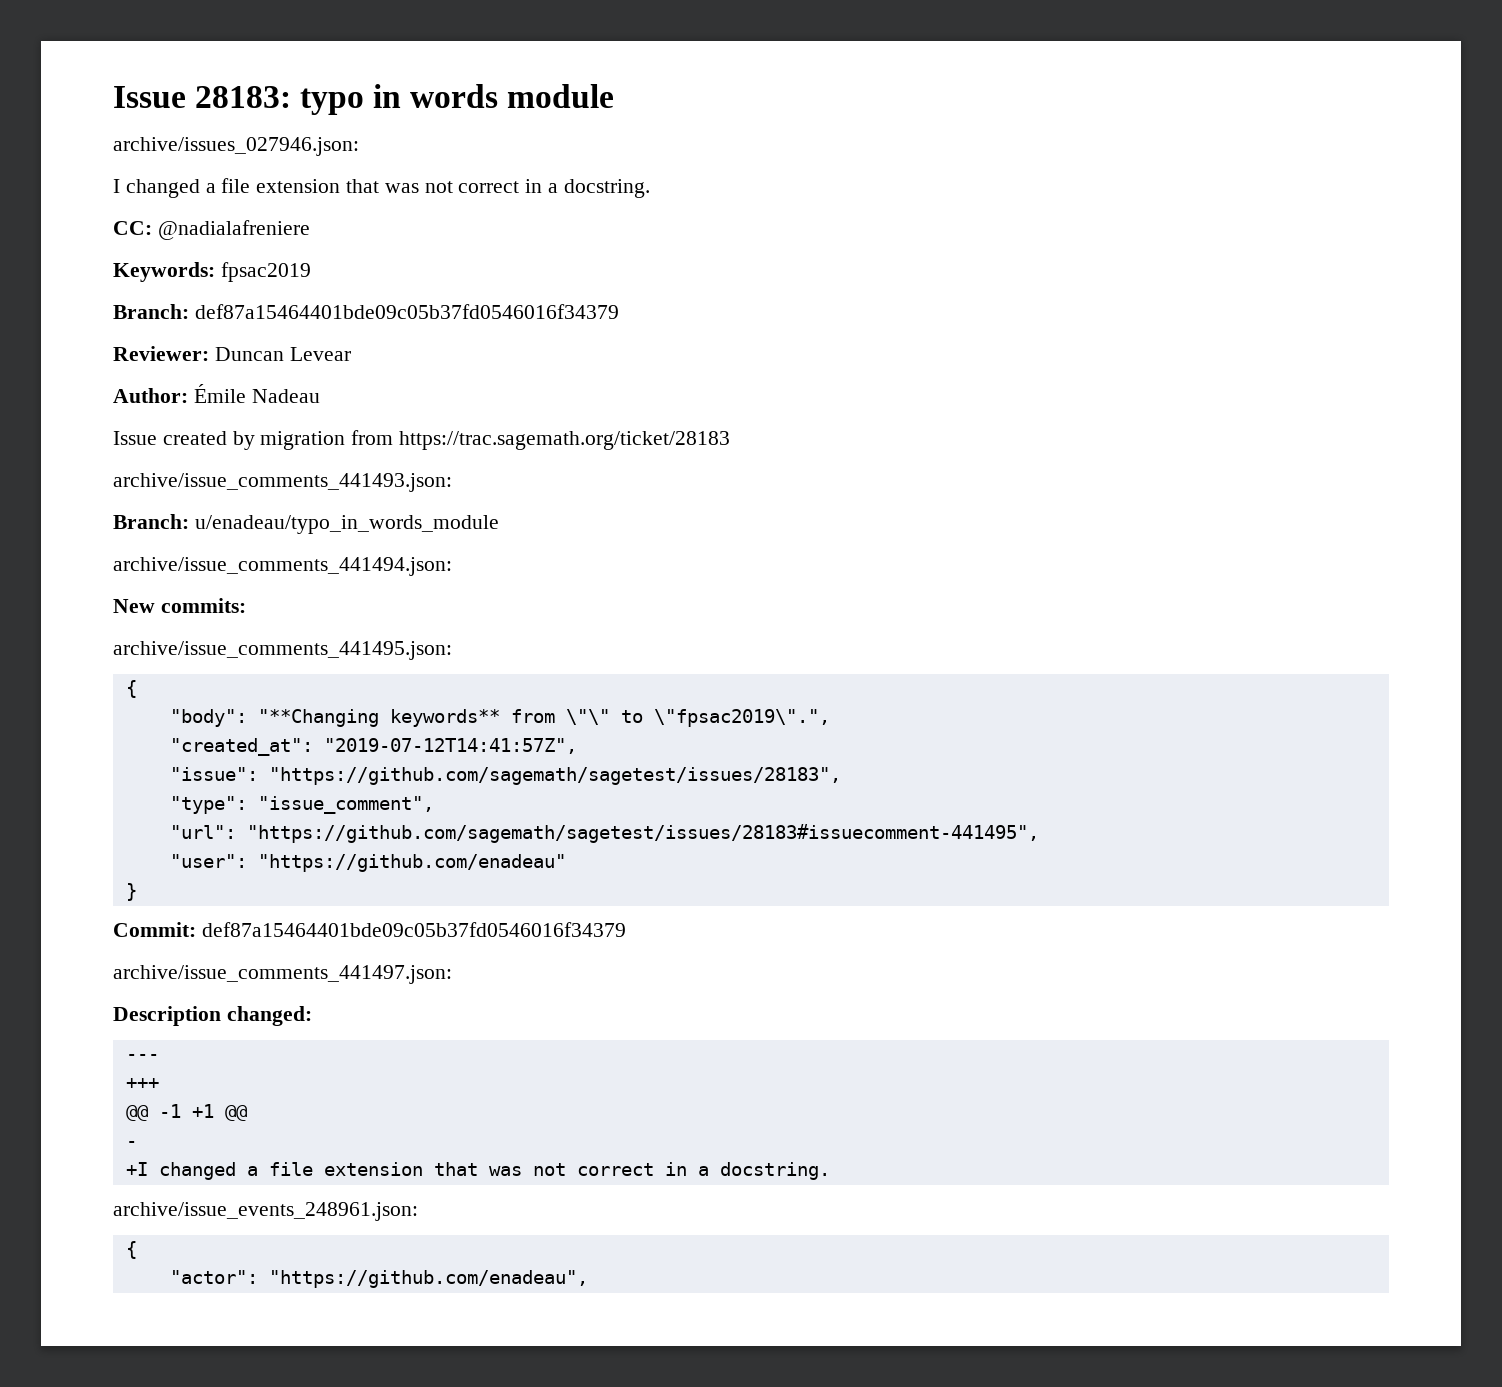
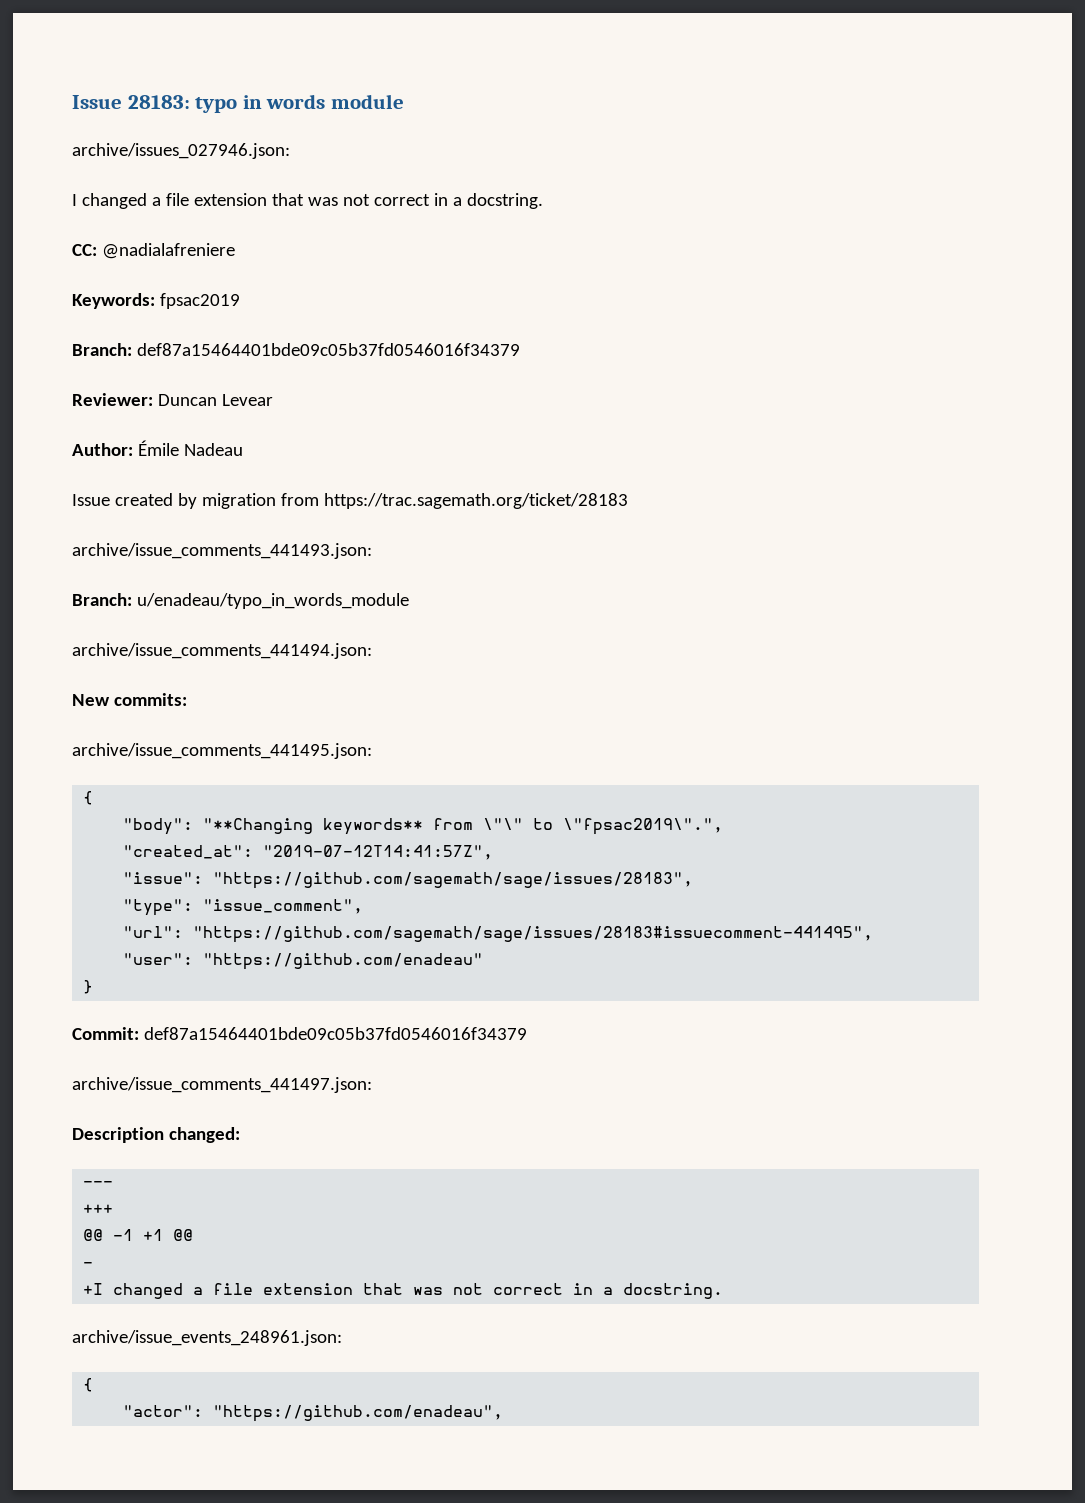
[268,767,841,785] "https://github.com/sagemath/sagetest/issues/28183", -> [213,872,694,889] "https://github.com/sagemath/sage/issues/28183",
[246,824,1039,843] "https://github.com/sagemath/sagetest/issues/28183#issuecomment-441495", -> [193,926,874,943] "https://github.com/sagemath/sage/issues/28183#issuecomment-441495",

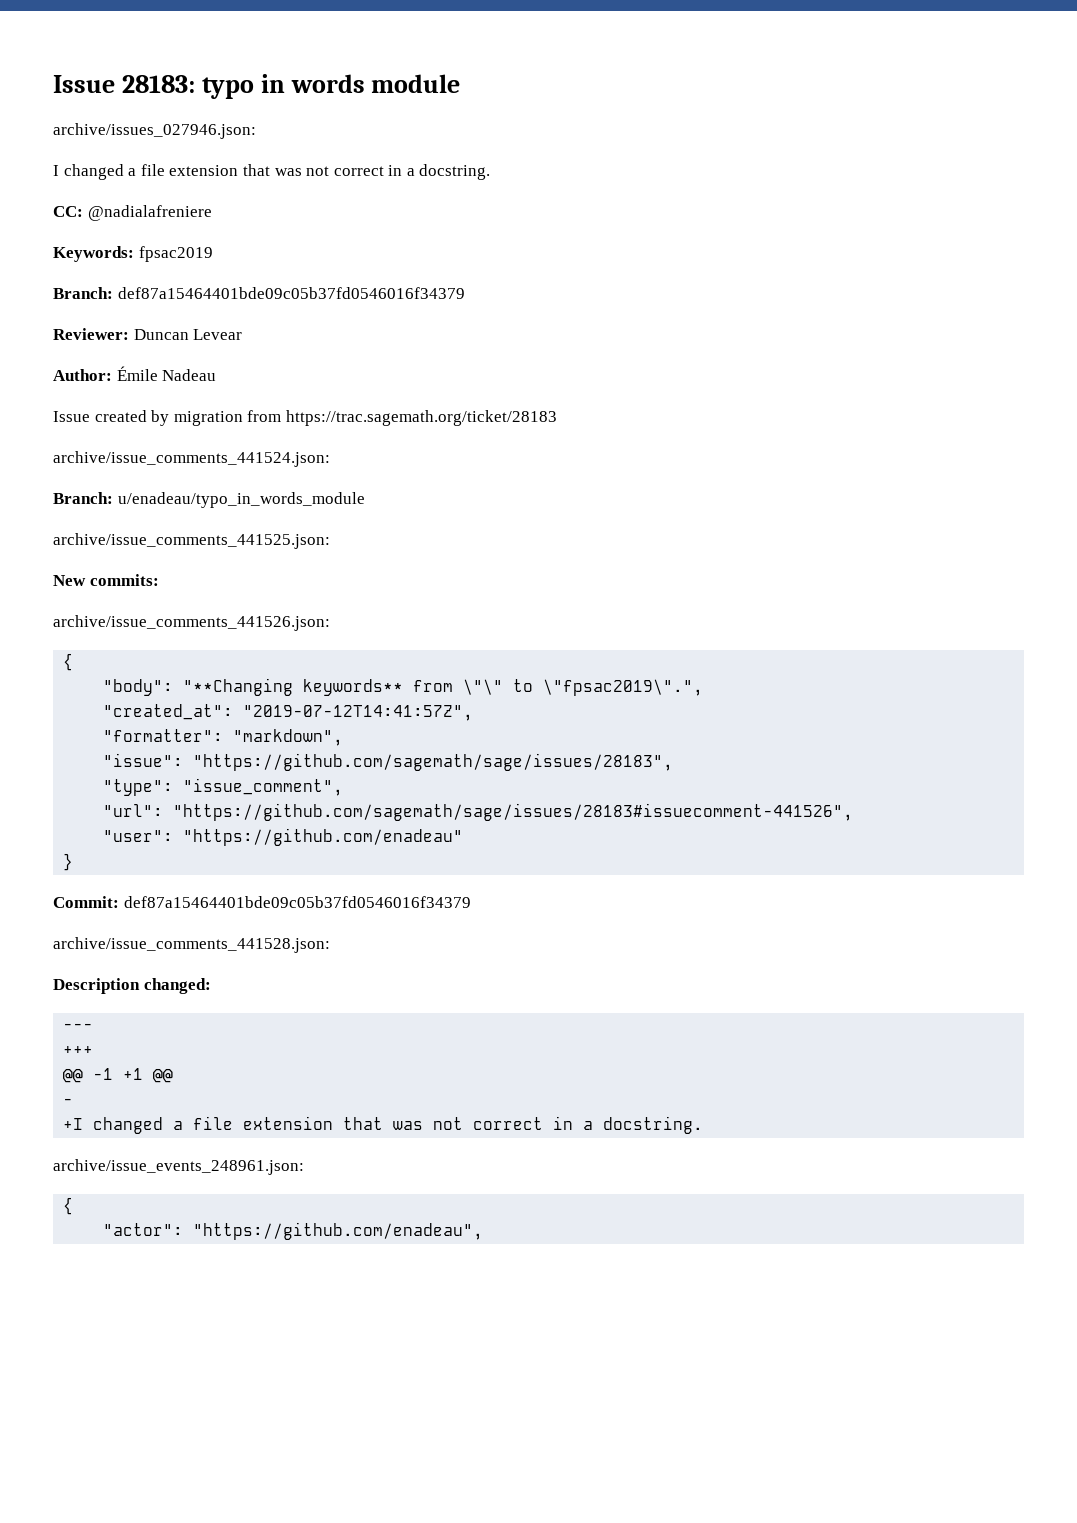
[72,543,372,559] archive/issue_comments_441493.json: -> [53,451,330,467] archive/issue_comments_441524.json:
[72,643,372,659] archive/issue_comments_441494.json: -> [53,533,330,549] archive/issue_comments_441525.json:
[72,743,372,759] archive/issue_comments_441495.json: -> [53,615,330,631] archive/issue_comments_441526.json:
(494, 852) none -> [103,729,344,746] // "formatter": "markdown",
[193,926,874,943] "https://github.com/sagemath/sage/issues/28183#issuecomment-441495", -> [173,803,854,821] "https://github.com/sagemath/sage/issues/28183#issuecomment-441526",
[72,1077,372,1093] archive/issue_comments_441497.json: -> [53,937,330,953] archive/issue_comments_441528.json:

